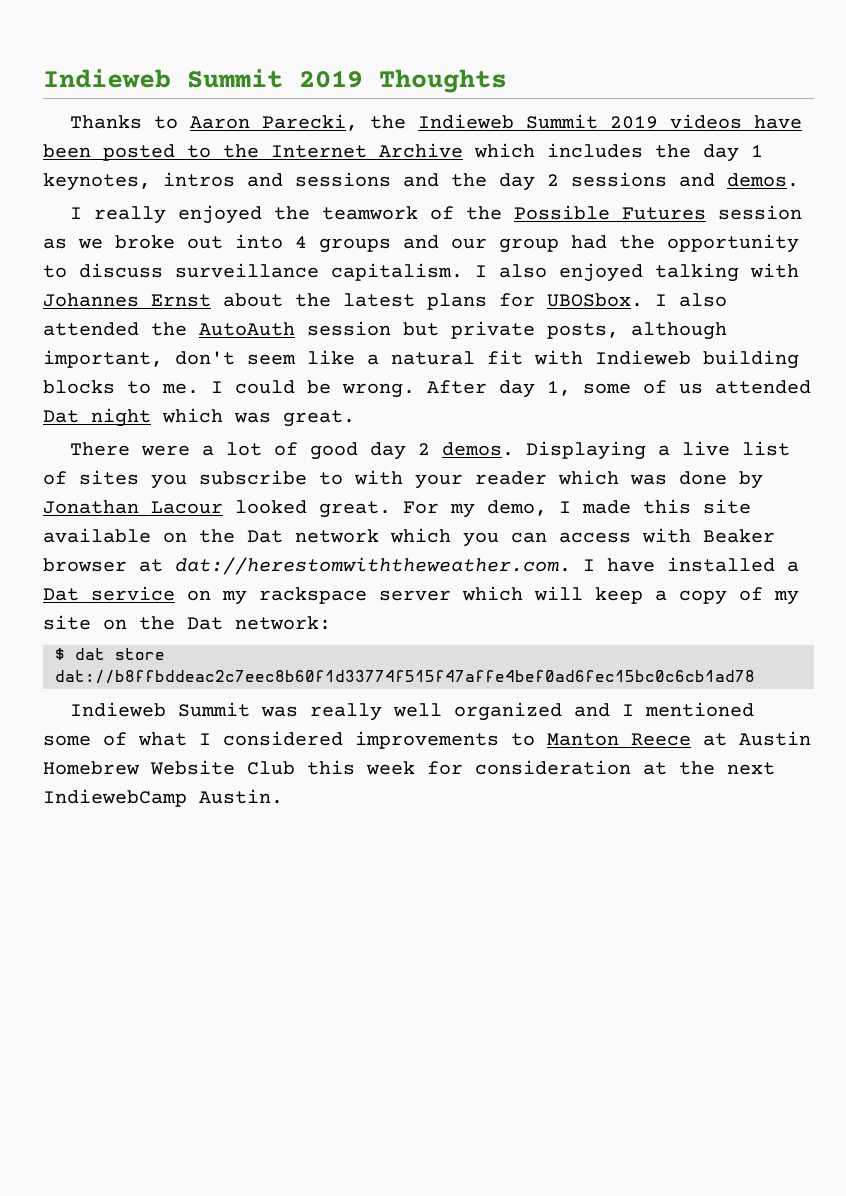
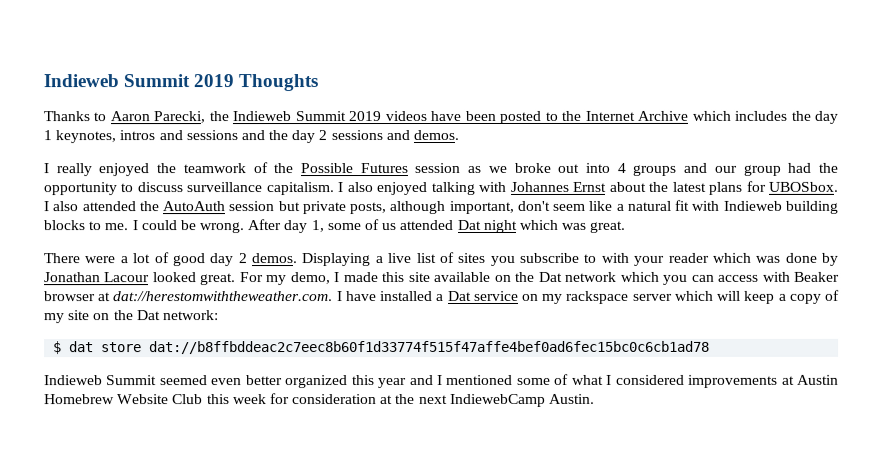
[261,702,563,721] was really well organized -> [159,375,408,389] seemed even better organized this year
[511,733,691,746] to Manton Reece -> (779, 381) none

